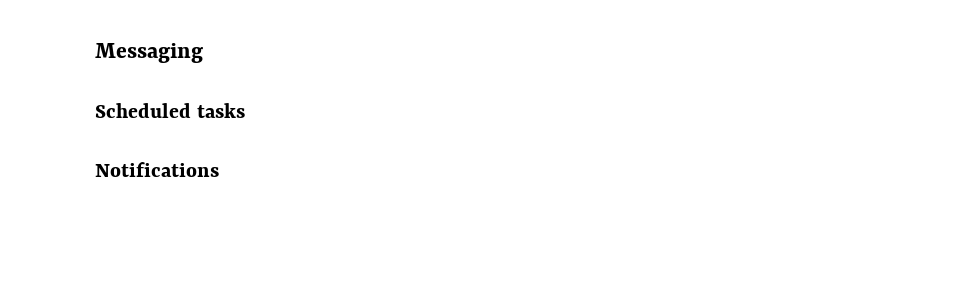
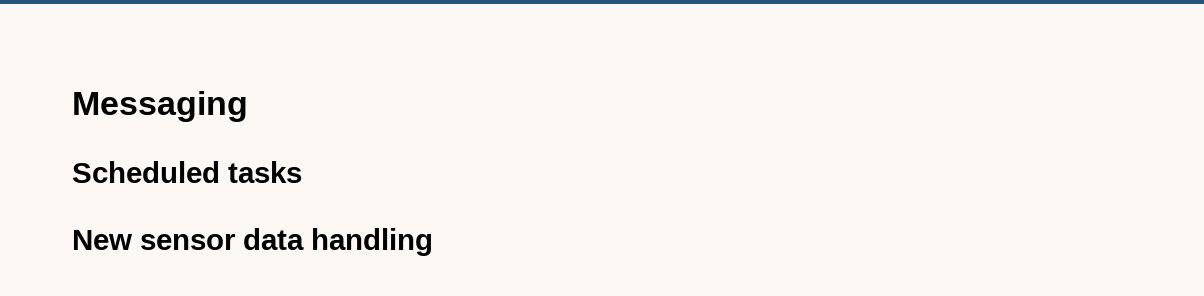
[95,162,219,177] Notifications -> [72,228,433,256] New sensor data handling

